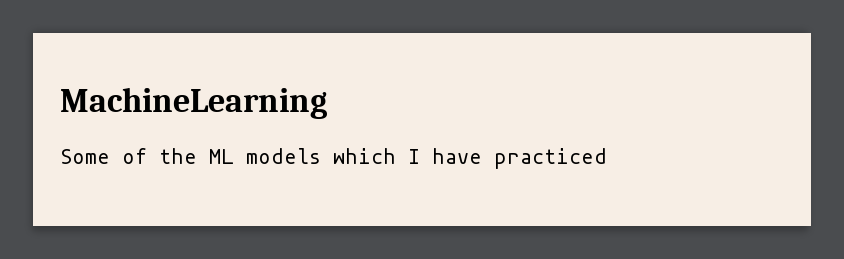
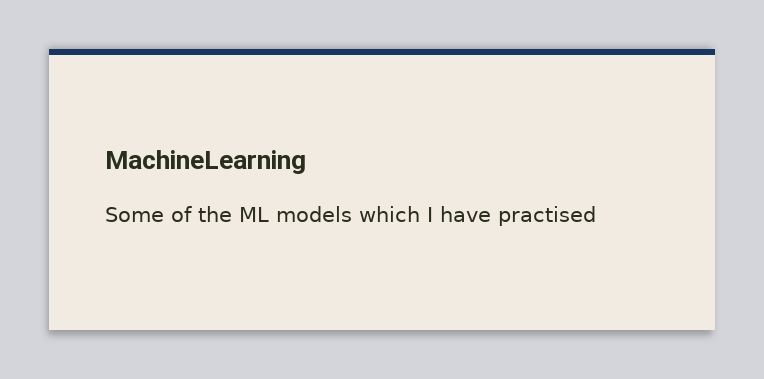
[494,148,607,169] practiced -> [498,206,596,226] practised

